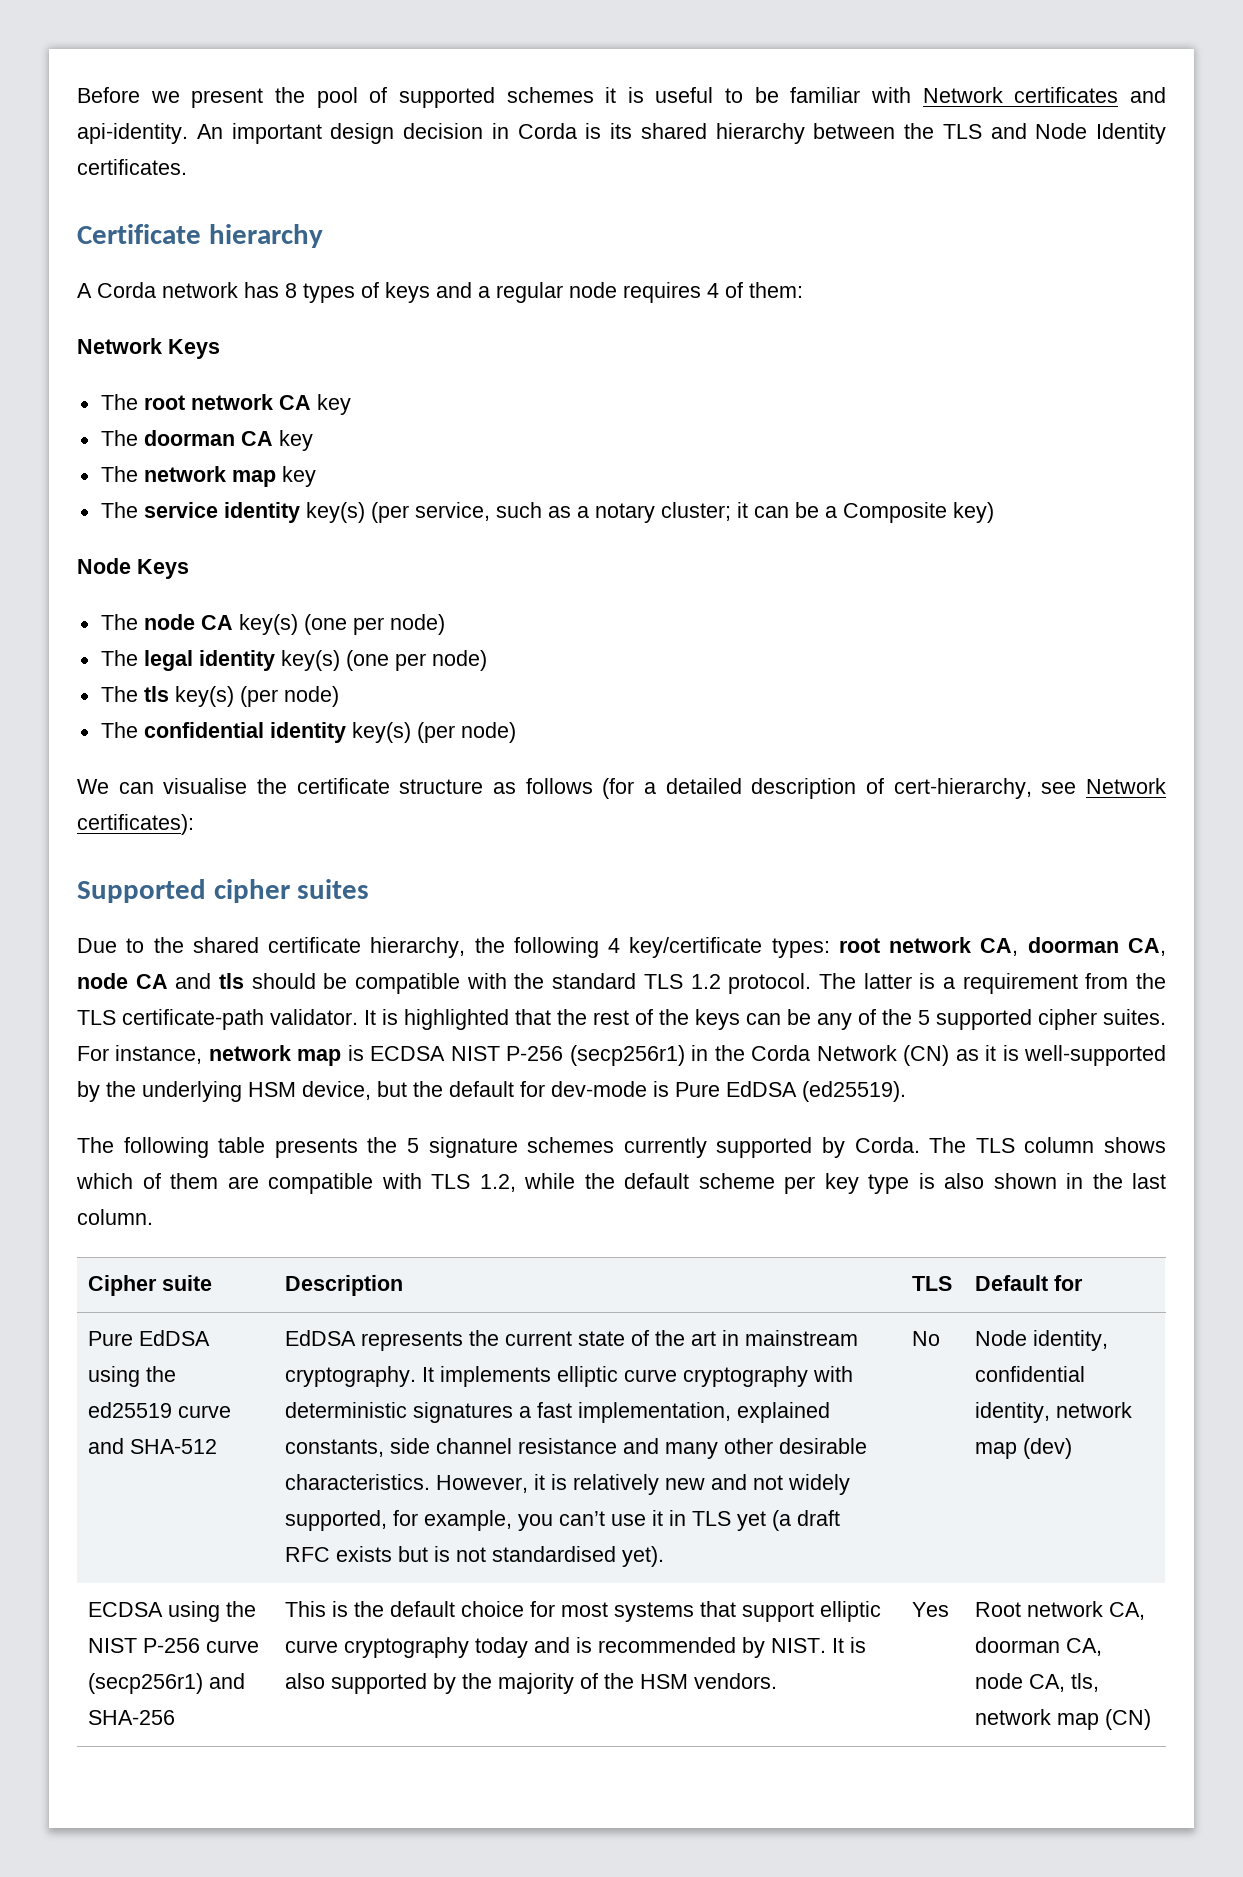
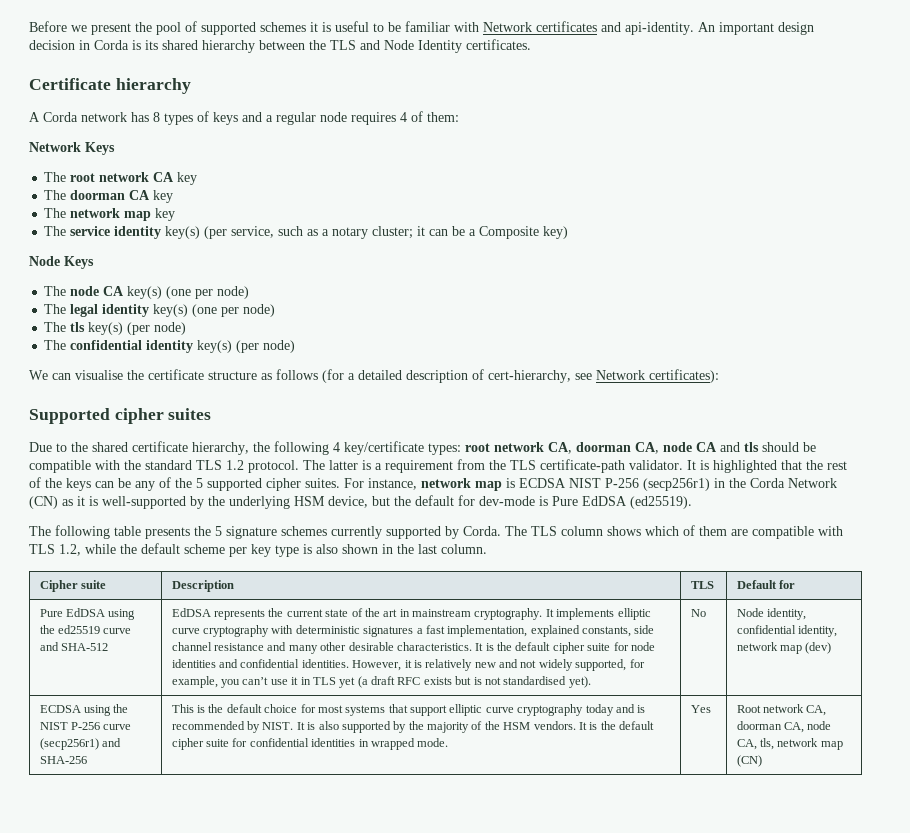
(431, 1482) none -> [475,642,655,654] [171,659,349,668] It is the default cipher suite for node identities and confidential identities.
(778, 1681) none -> [578,721,655,730] [171,738,449,750] It is the default cipher suite for confidential identities in wrapped mode.

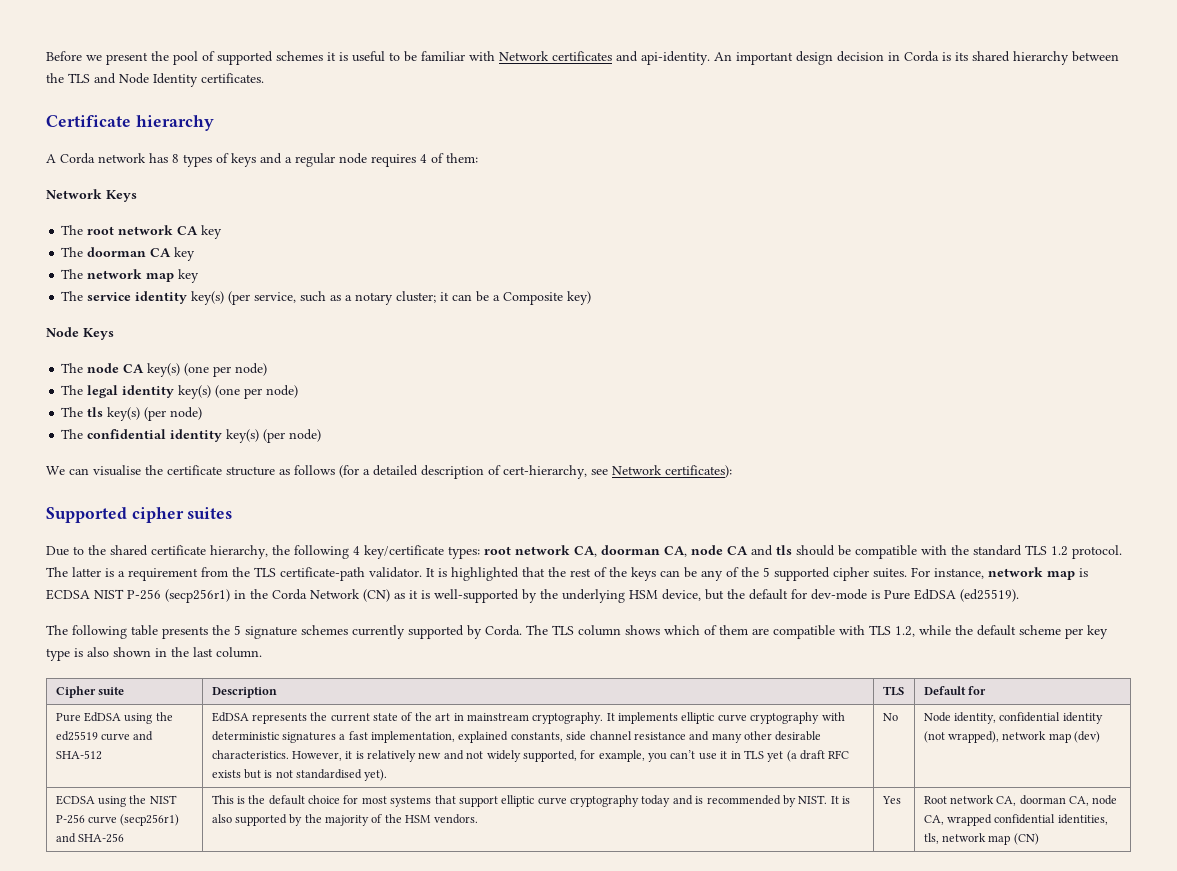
[475,642,655,654] [171,659,349,668] It is the default cipher suite for node identities and confidential identities. -> (289, 754) none
[798,625,838,637] identity, -> [1062,712,1103,724] [923,731,999,743] identity (not wrapped),
[578,721,655,730] [171,738,449,750] It is the default cipher suite for confidential identities in wrapped mode. -> (478, 819) none
(757, 744) none -> [946,814,1108,826] wrapped confidential identities,

